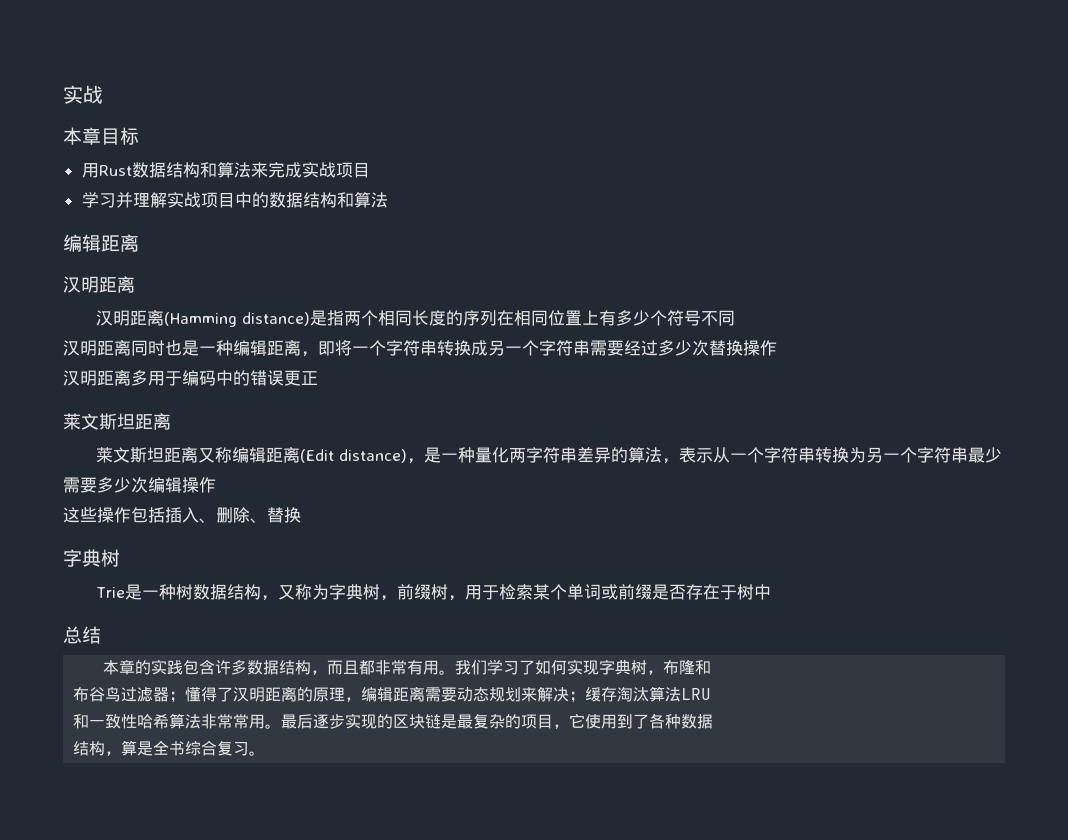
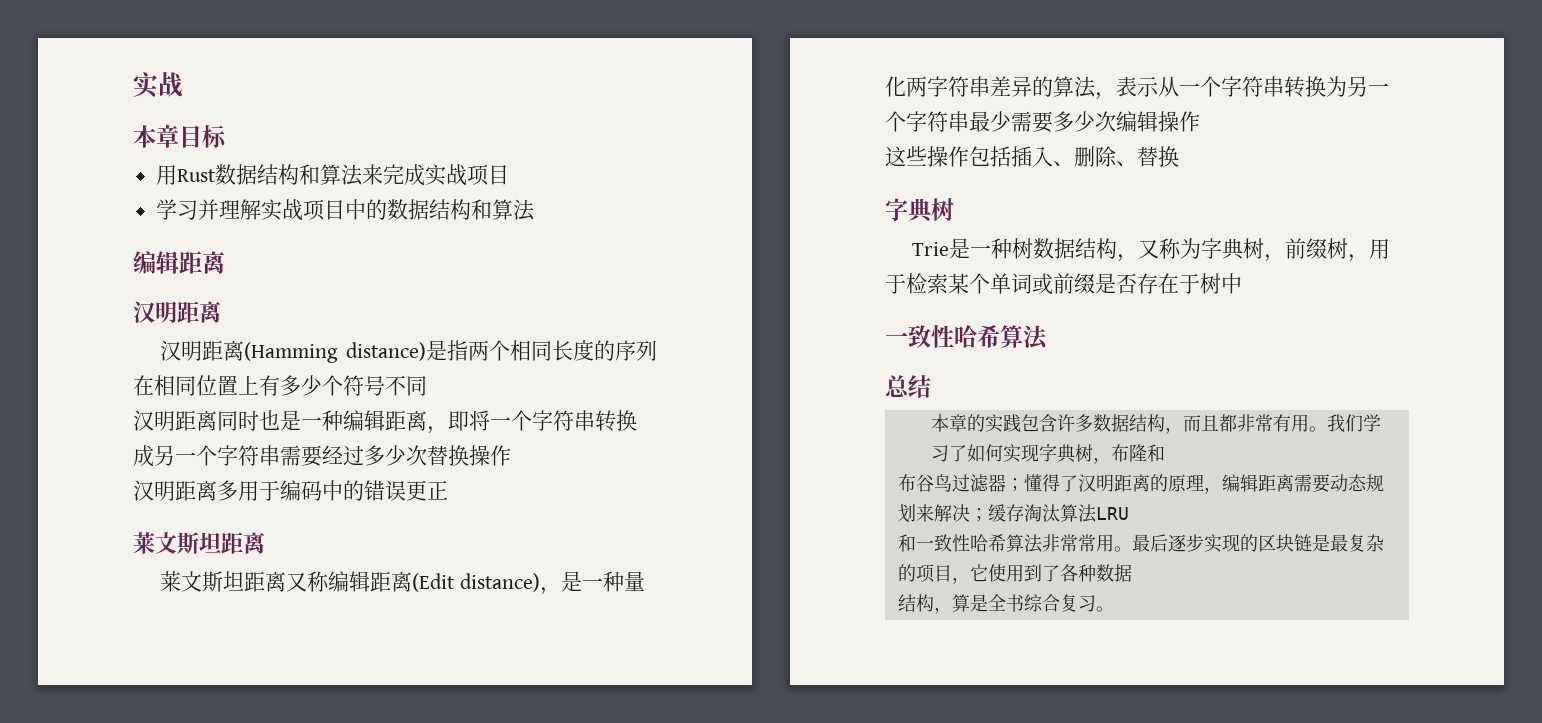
(771, 592) none -> [885,325,1048,350] // 一致性哈希算法

